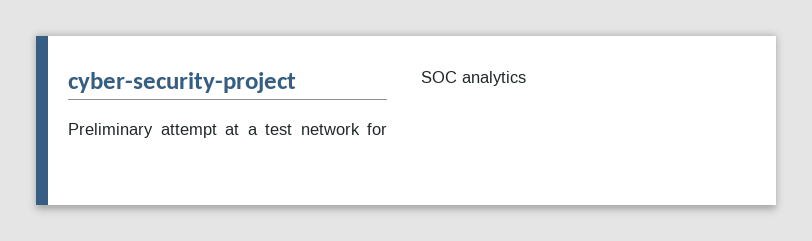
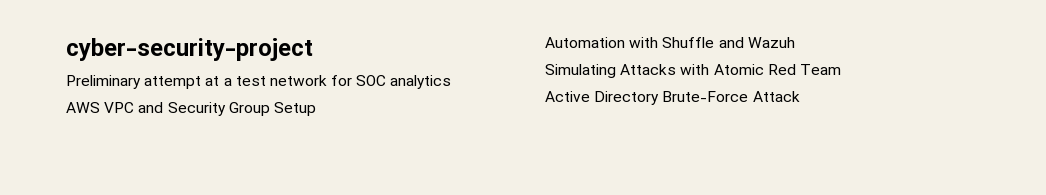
(526, 78) none -> [66,102,316,116] [545,37,795,48] [545,64,841,78] [545,91,800,105] // AWS VPC and Security Group Setup // Automation with Shuffle and Wazuh // Simulating Attacks with Atomic Red Team // Active Directory Brute-Force Attack

